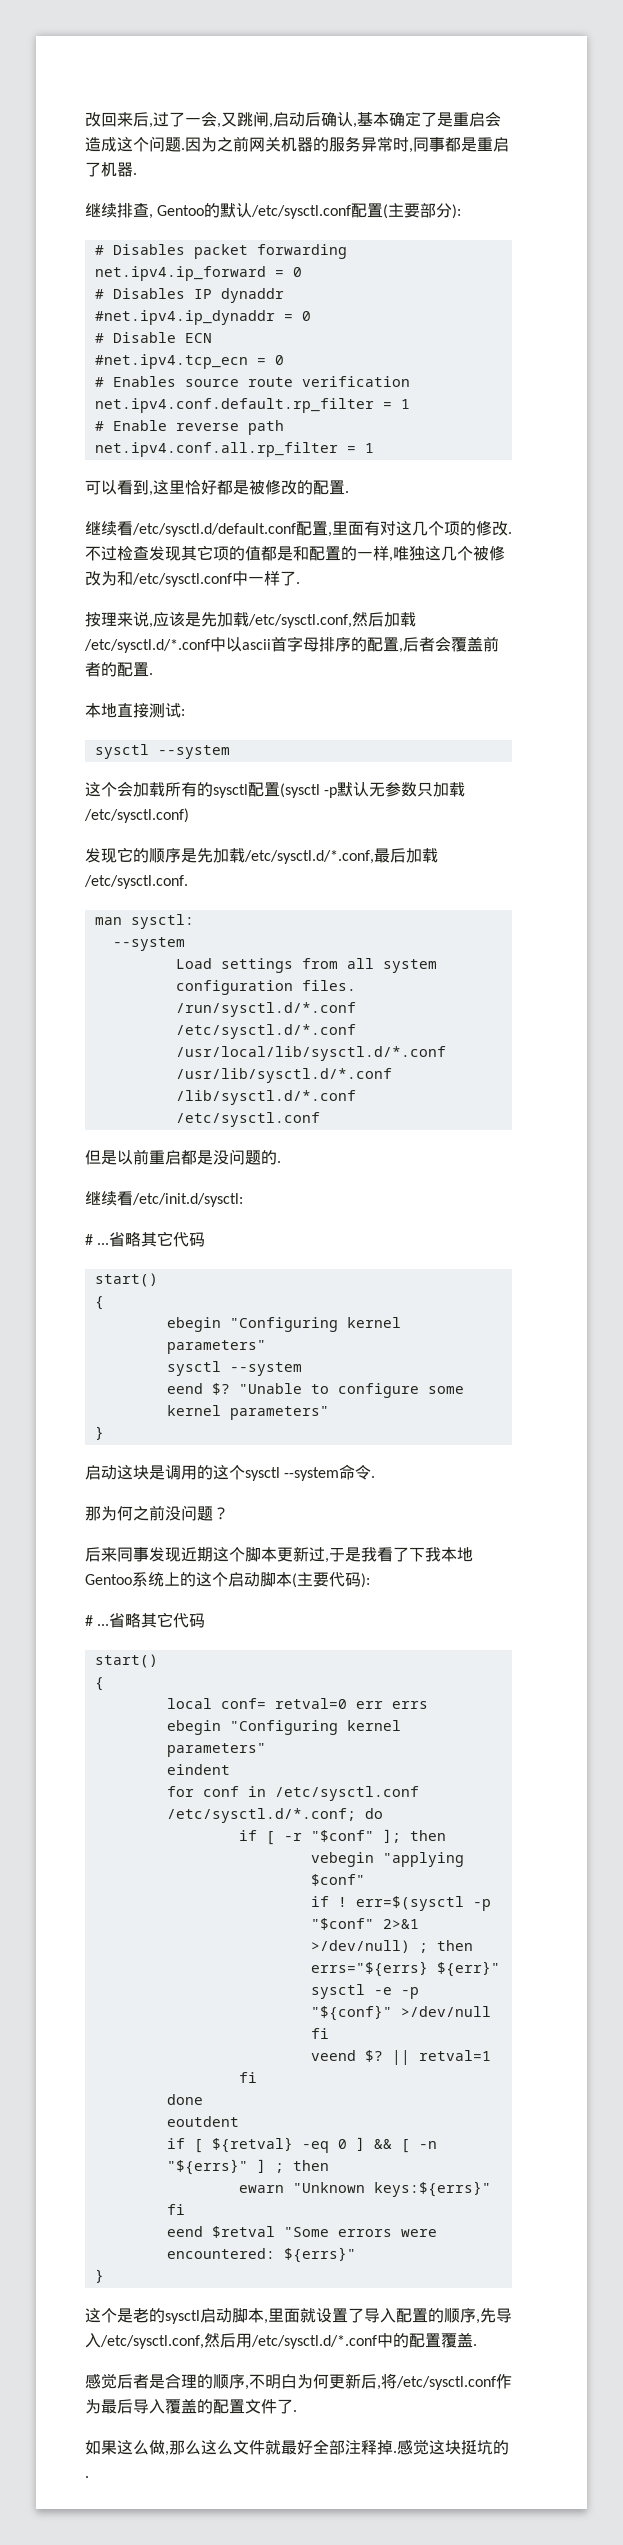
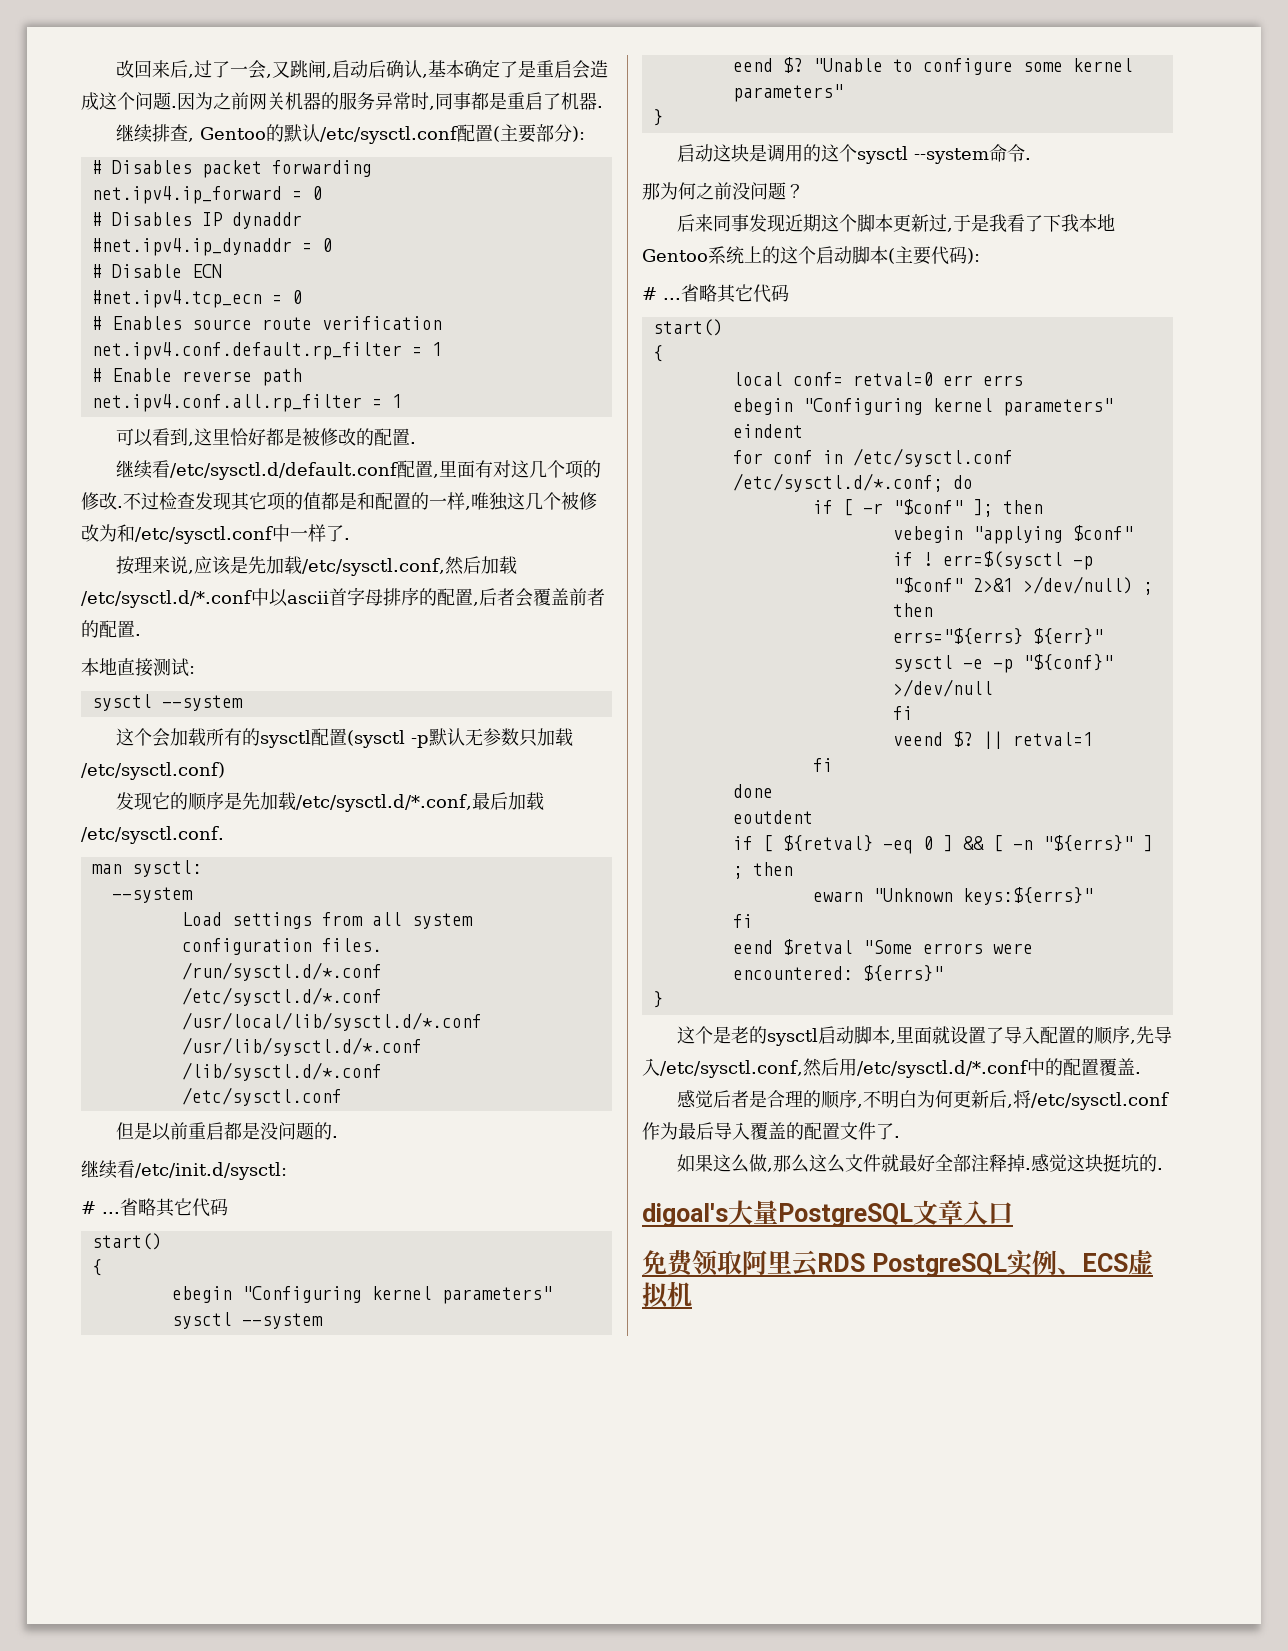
(89, 2477) none -> [642,1200,1013,1227] [642,1250,1153,1277] [642,1282,692,1308] // digoal's大量PostgreSQL文章入口 // 免费领取阿里云RDS PostgreSQL实例、ECS虚拟机

